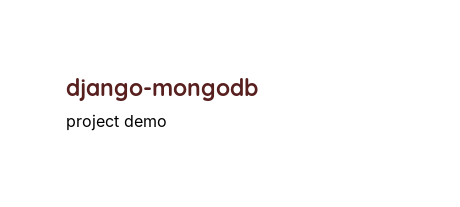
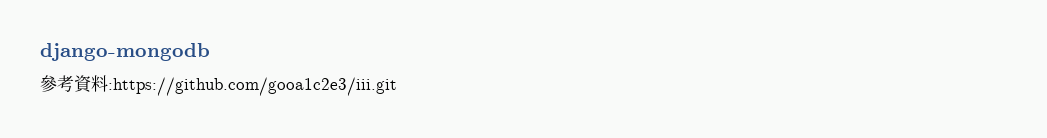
[66,114,167,131] project demo -> [40,75,397,96] 參考資料:https://github.com/gooa1c2e3/iii.git

